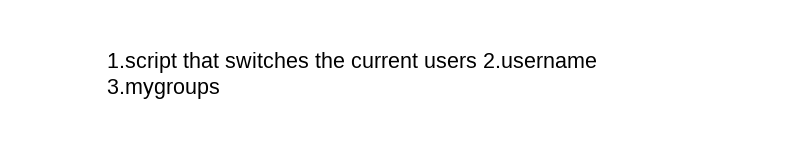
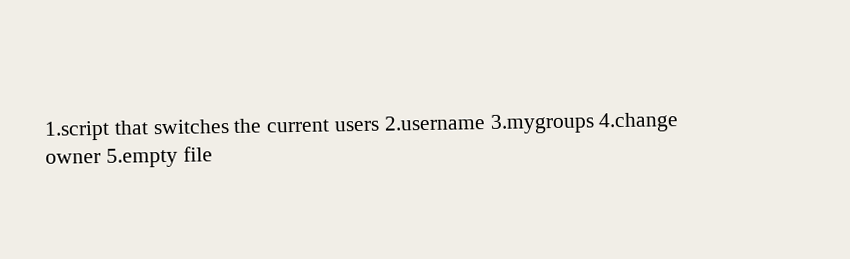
(220, 89) none -> [598,112,680,133] [45,146,213,168] 4.change owner 5.empty file

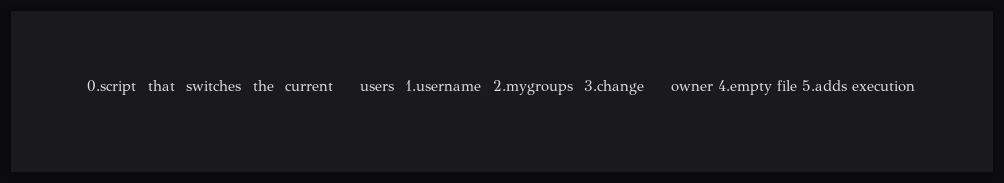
[44,120,110,141] 1.script -> [87,80,137,95] 0.script
[383,112,680,135] [45,146,213,168] 2.username 3.mygroups 4.change owner 5.empty file -> [405,80,915,95] 1.username 2.mygroups 3.change owner 4.empty file 5.adds execution

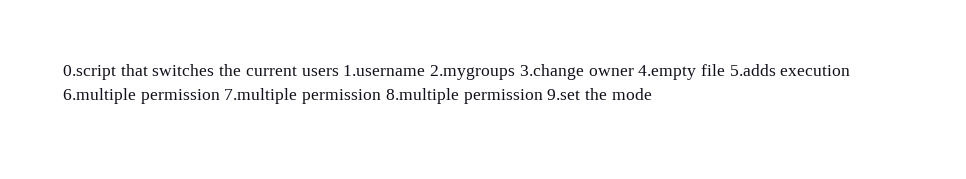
(915, 86) none -> [63,88,652,104] 6.multiple permission 7.multiple permission 8.multiple permission 9.set the mode

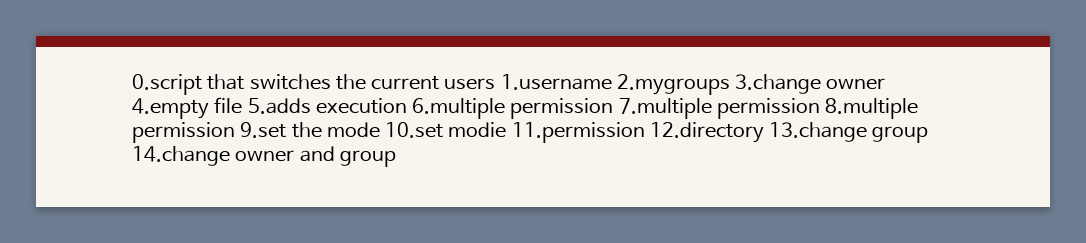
(652, 94) none -> [385,122,929,143] [132,146,396,167] 10.set modie 11.permission 12.directory 13.change group 14.change owner and group

